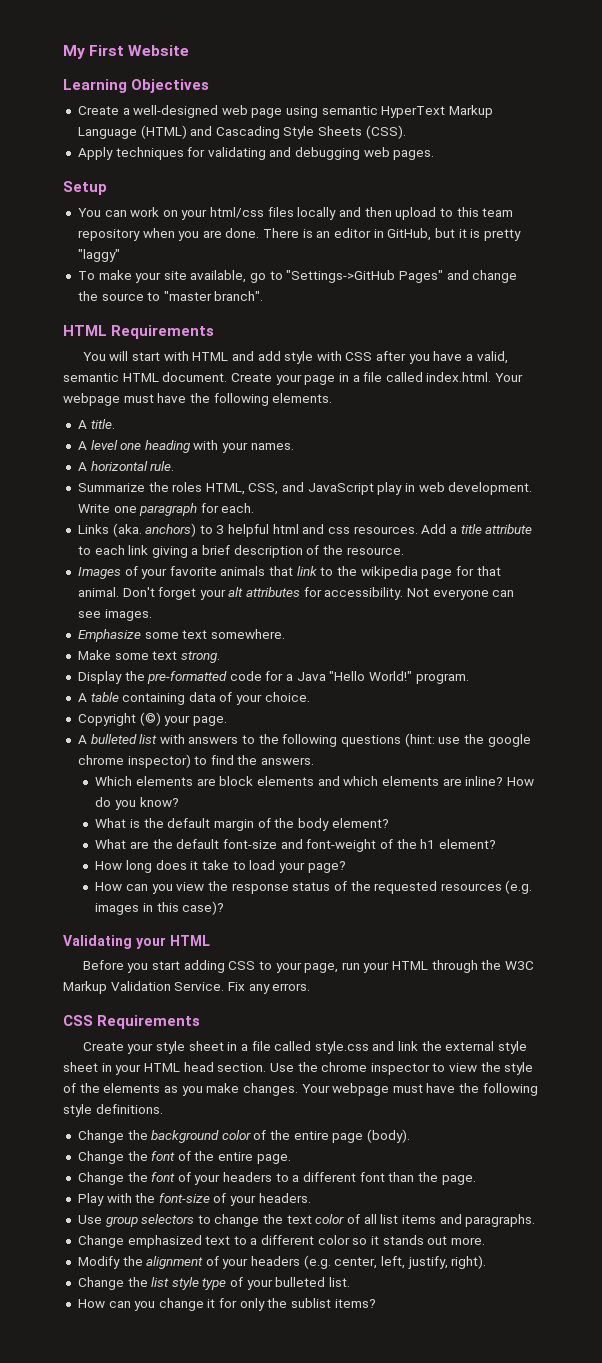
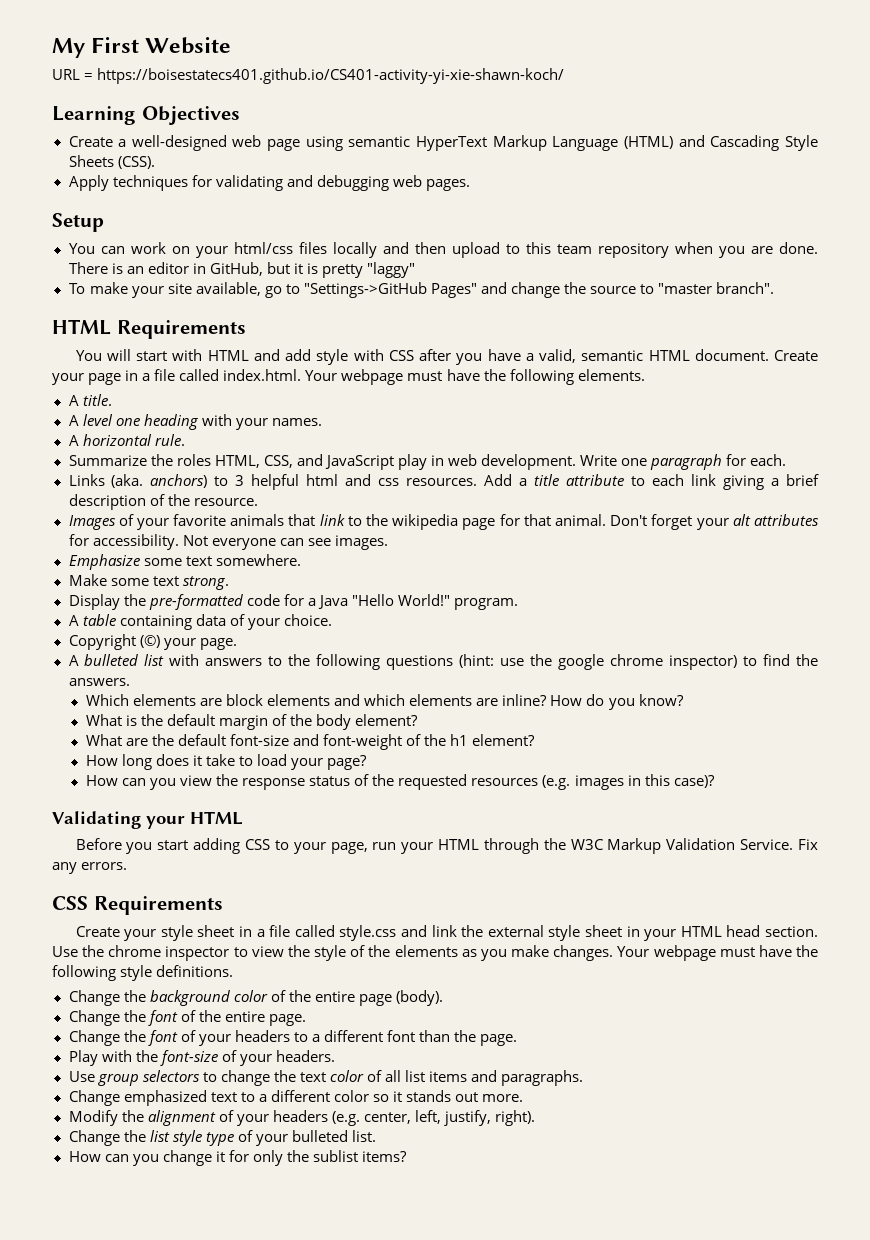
(190, 50) none -> [52,68,565,84] // URL = https://boisestatecs401.github.io/CS401-activity-yi-xie-shawn-koch/

